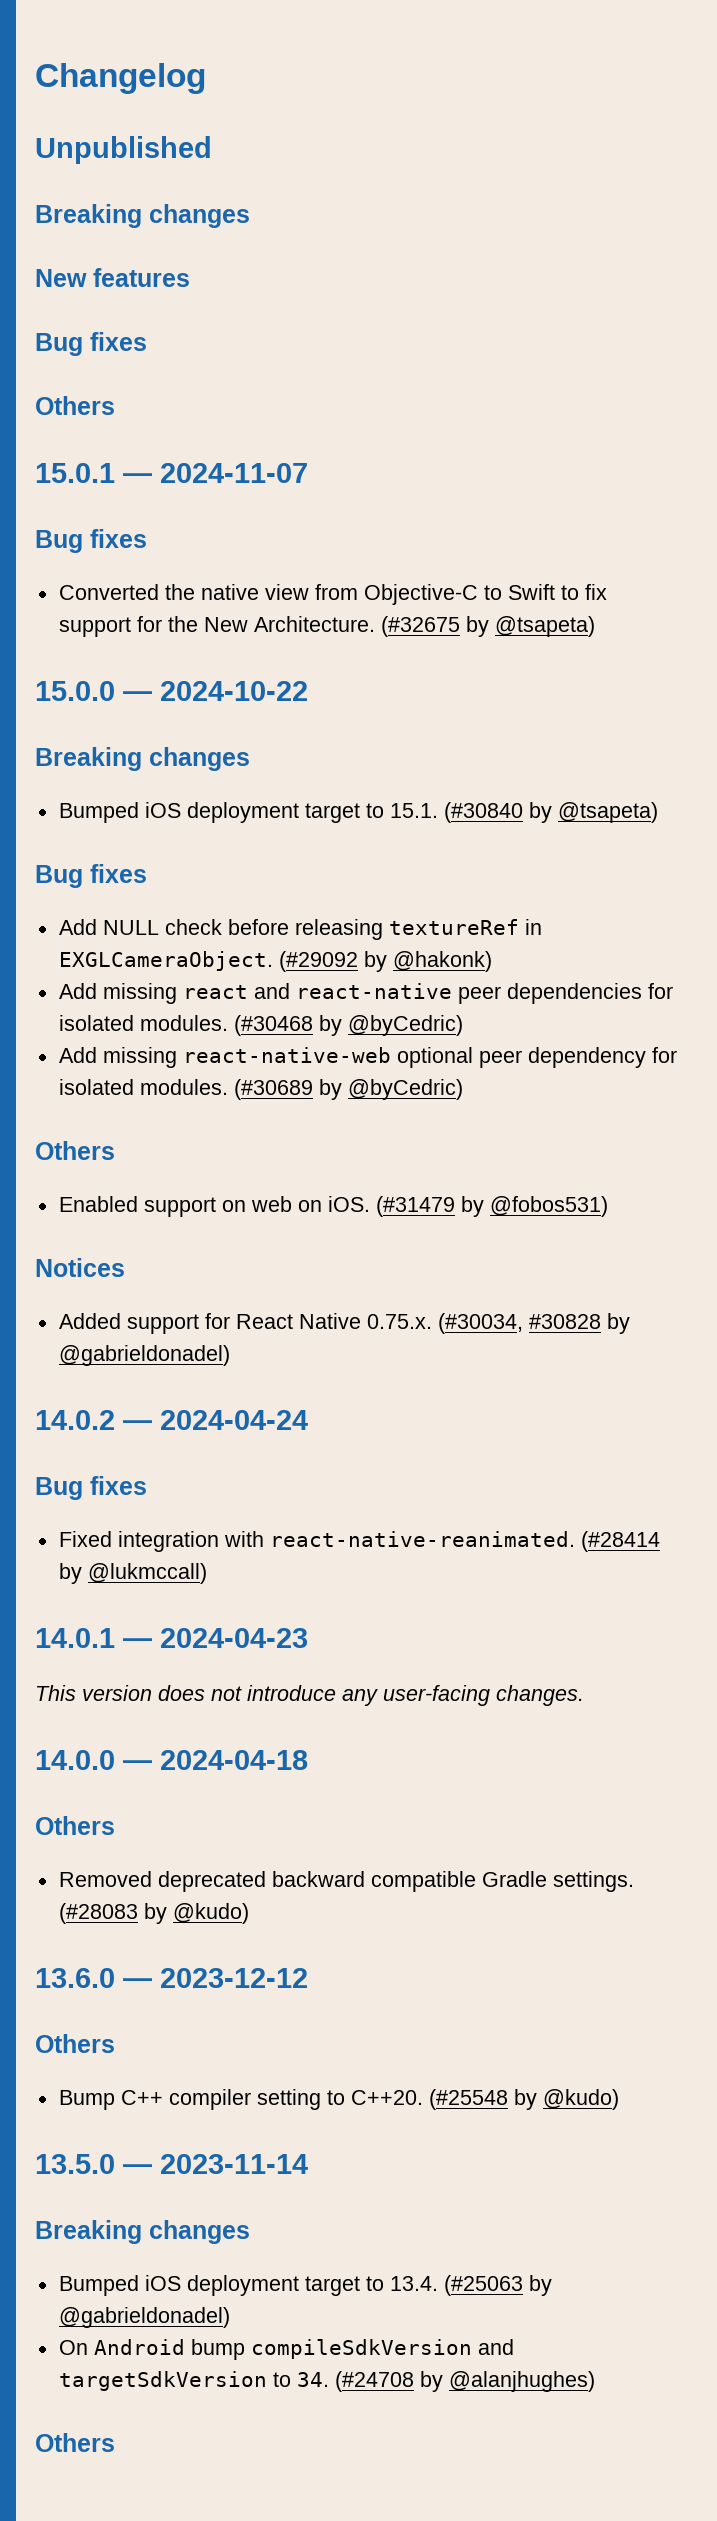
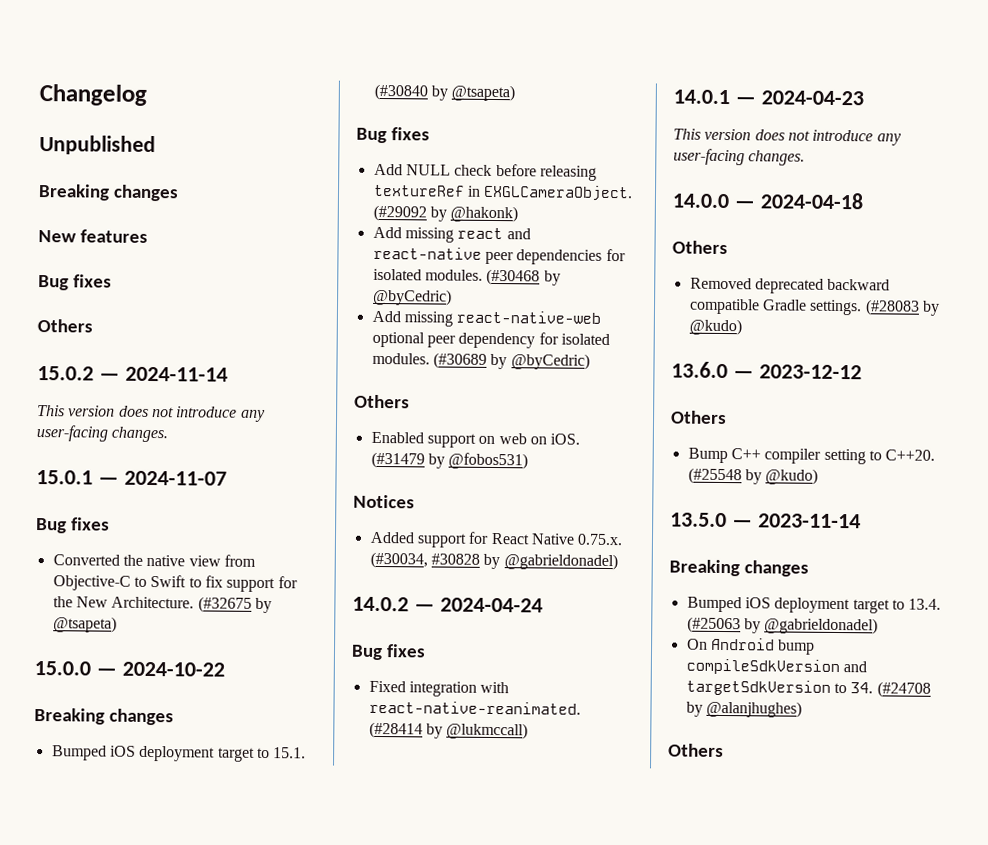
(115, 405) none -> [37,366,228,382] [37,405,266,423] [36,425,169,443] // 15.0.2 — 2024-11-14 // This version does not introduce any user-facing changes.

